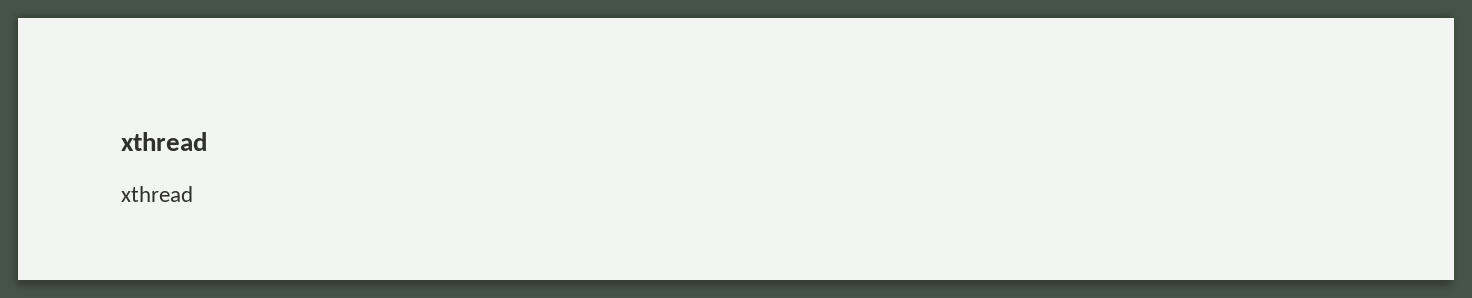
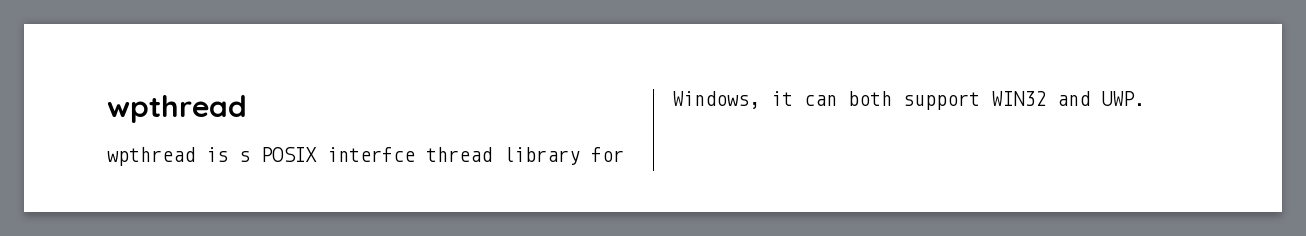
[121,132,207,151] [121,186,193,202] xthread // xthread -> [107,95,247,123] [107,147,624,166] [672,91,1145,110] wpthread // wpthread is s POSIX interfce thread library for Windows, it can both support WIN32 and UWP.

